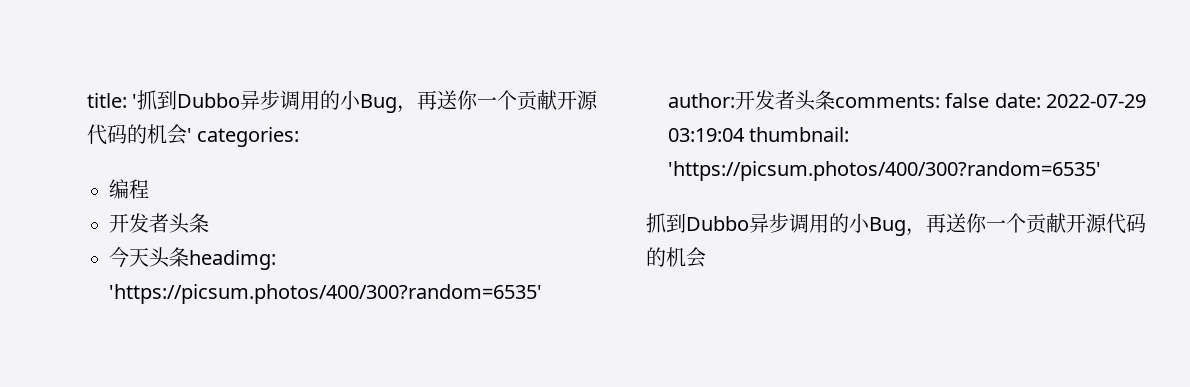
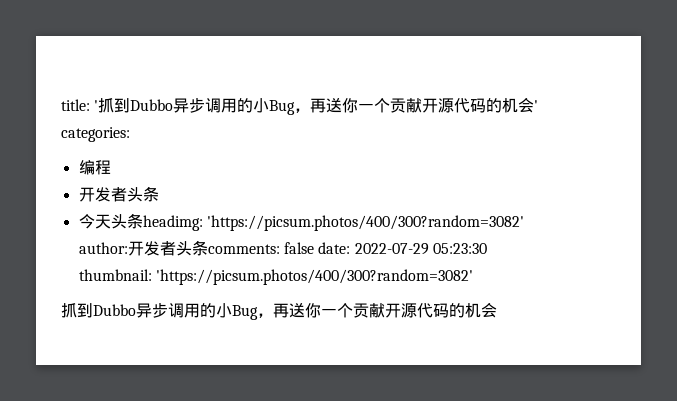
[109,284,542,304] 'https://picsum.photos/400/300?random=6535' -> [206,215,524,231] 'https://picsum.photos/400/300?random=3082'
[668,127,850,142] [668,161,1101,181] 03:19:04 thumbnail: 'https://picsum.photos/400/300?random=6535' -> [432,243,487,254] [78,269,473,285] 05:23:30 thumbnail: 'https://picsum.photos/400/300?random=3082'

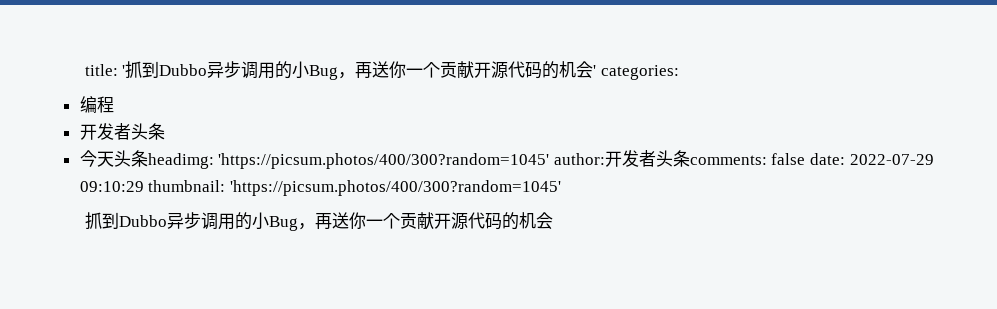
[206,215,524,231] 'https://picsum.photos/400/300?random=3082' -> [218,153,550,169] 'https://picsum.photos/400/300?random=1045'
[432,243,487,254] [78,269,473,285] 05:23:30 thumbnail: 'https://picsum.photos/400/300?random=3082' -> [79,180,561,196] 09:10:29 thumbnail: 'https://picsum.photos/400/300?random=1045'

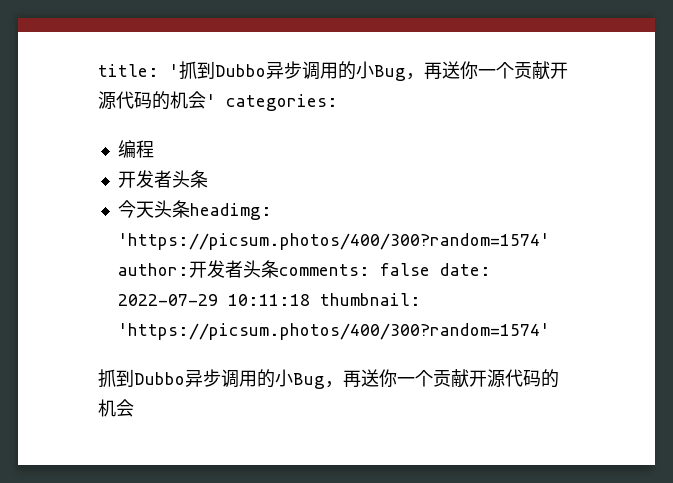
[218,153,550,169] 'https://picsum.photos/400/300?random=1045' -> [117,233,550,250] 'https://picsum.photos/400/300?random=1574'
[79,180,561,196] 09:10:29 thumbnail: 'https://picsum.photos/400/300?random=1045' -> [227,293,421,306] [117,323,550,340] 10:11:18 thumbnail: 'https://picsum.photos/400/300?random=1574'

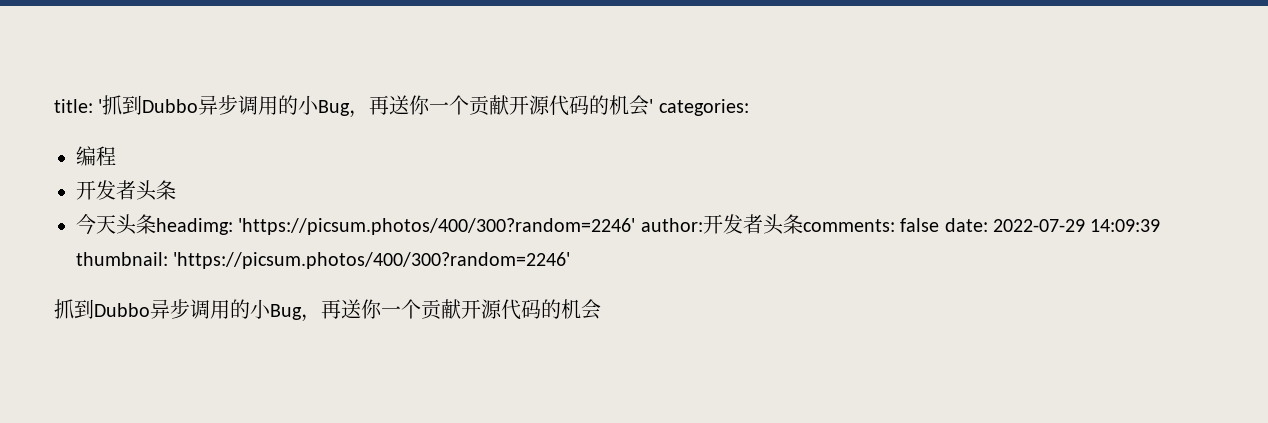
[117,233,550,250] 'https://picsum.photos/400/300?random=1574' -> [238,218,636,235] 'https://picsum.photos/400/300?random=2246'
[227,293,421,306] [117,323,550,340] 10:11:18 thumbnail: 'https://picsum.photos/400/300?random=1574' -> [1090,219,1161,232] [76,252,571,269] 14:09:39 thumbnail: 'https://picsum.photos/400/300?random=2246'

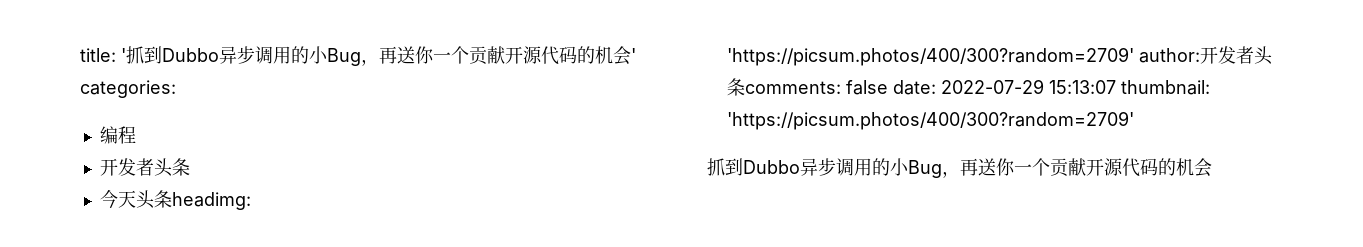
[238,218,636,235] 'https://picsum.photos/400/300?random=2246' -> [726,47,1134,66] 'https://picsum.photos/400/300?random=2709'
[1090,219,1161,232] [76,252,571,269] 14:09:39 thumbnail: 'https://picsum.photos/400/300?random=2246' -> [1048,80,1210,95] [726,111,1134,130] 15:13:07 thumbnail: 'https://picsum.photos/400/300?random=2709'

